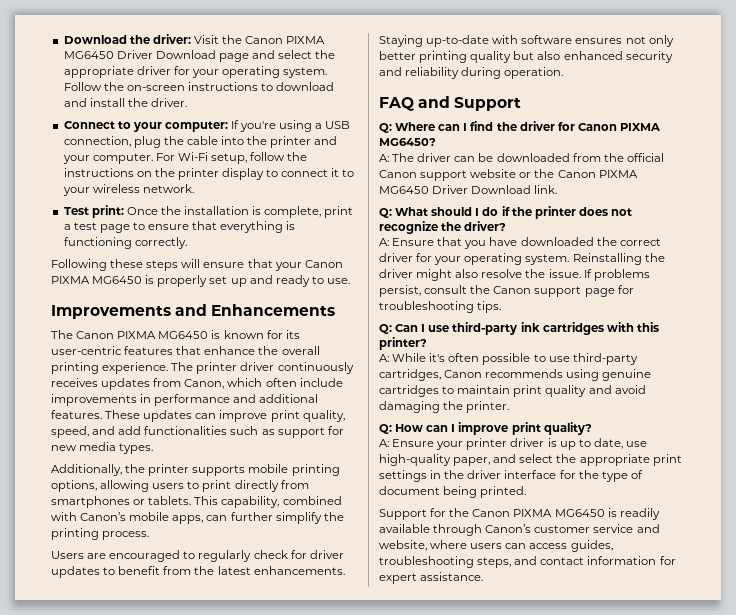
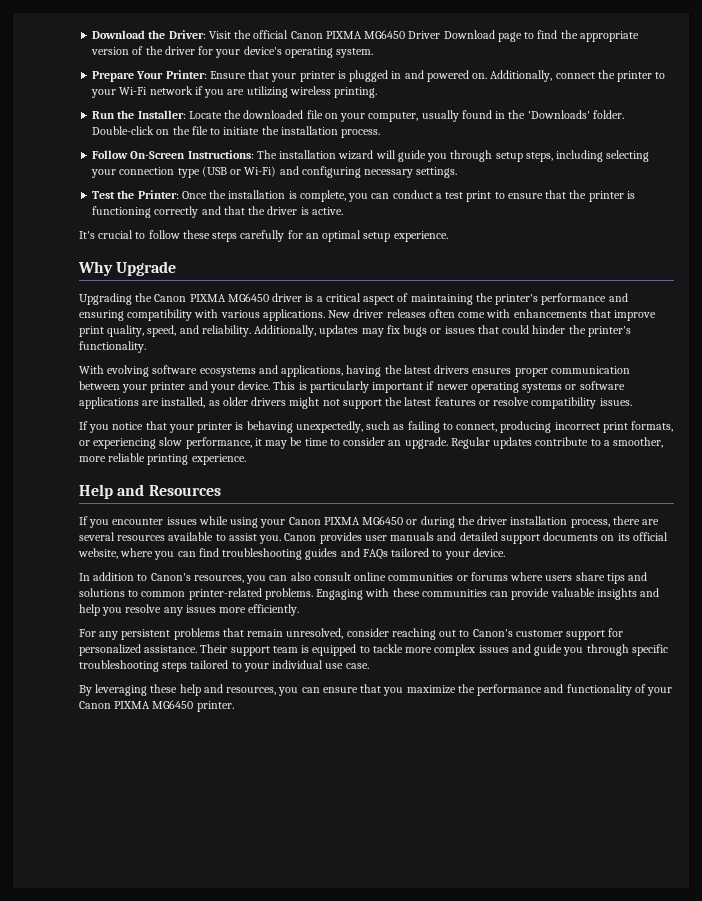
[152,34,191,44] driver: -> [168,30,206,39] Driver:
(243, 39) none -> [253,30,289,39] official
[252,50,336,59] [63,66,328,78] [63,82,335,91] [63,98,187,107] [63,120,351,132] [63,136,338,148] [62,152,308,164] [63,168,355,180] [62,184,194,196] and select the appropriate driver for your operating system. Follow the on-screen instructions to download and install the driver. // Connect to your computer: If you're using a USB connection, plug the cable into the printer and your computer. For Wi-Fi setup, follow the instructions on the printer display to connect it to your wireless network. -> [524,30,639,42] [91,46,374,58] [92,70,666,82] [91,86,378,98] [92,110,624,122] [92,126,381,138] [92,150,650,162] [91,166,458,178] to find the appropriate version of the driver for your device's operating system. // Prepare Your Printer: Ensure that your printer is plugged in and powered on. Additionally, connect the printer to your Wi-Fi network if you are utilizing wireless printing. // Run the Installer: Locate the downloaded file on your computer, usually found in the 'Downloads' folder. Double-click on the file to initiate the installation process. // Follow On-Screen Instructions: The installation wizard will guide you through setup steps, including selecting your connection type (USB or Wi-Fi) and configuring necessary settings.
[91,205,124,218] print: -> [117,190,179,199] the Printer:
[324,206,354,218] print -> [348,190,433,202] you can conduct
[99,224,130,233] page -> [466,191,492,202] print
[220,221,296,233] [63,237,187,249] [51,259,343,271] [51,275,350,287] [51,304,336,319] [51,330,300,339] [51,346,320,355] [51,362,354,374] [51,378,343,390] [51,394,319,406] [51,410,217,422] everything is functioning correctly. // Following these steps will ensure that your Canon PIXMA MG6450 is properly set up and ready to use. // Improvements and Enhancements // The Canon PIXMA MG6450 is known for its user-centric features that enhance the overall printing experience. The printer driver continuously receives updates from Canon, which often include improvements in performance and additional features. These updates can -> [569,190,635,202] [92,206,343,218] [79,230,448,242] [78,261,177,276] [79,293,628,305] [79,309,611,321] the printer is functioning correctly and that the driver is active. // It's crucial to follow these steps carefully for an optimal setup experience. // Why Upgrade // Upgrading the Canon PIXMA MG6450 driver is a critical aspect of maintaining the printer's performance and ensuring compatibility with various applications. New driver releases often come with enhancements that
[118,426,344,438] [51,442,154,454] [51,464,340,476] [51,480,309,492] [51,496,342,508] [51,512,344,524] [51,528,150,540] [51,550,344,562] [51,566,345,578] [379,35,674,47] [379,51,673,63] [379,67,564,79] [379,96,522,111] [379,121,660,133] [379,138,436,146] [379,153,664,162] [379,169,638,181] [379,185,558,194] [379,206,632,219] [379,221,507,234] [379,237,661,249] [379,253,665,265] [379,269,650,281] [379,285,634,297] [379,301,502,313] [379,322,659,335] [379,337,427,350] [379,353,638,365] [379,369,652,381] [379,385,646,397] [379,401,510,413] [379,422,592,435] [379,438,647,450] [379,454,682,466] [379,470,643,482] [379,486,527,498] [379,508,660,520] [379,524,660,536] [379,540,613,552] [379,556,676,568] [379,572,484,584] add functionalities such as support for new media types. // Additionally, the printer supports mobile printing options, allowing users to print directly from smartphones or tablets. This capability, combined with Canon’s mobile apps, can further simplify the printing process. // Users are encouraged to regularly check for driver updates to benefit from the latest enhancements. Staying up-to-date with software ensures not only better printing quality but also enhanced security and reliability during operation. // FAQ and Support // Q: Where can I find the driver for Canon PIXMA MG6450? // A: The driver can be downloaded from the official Canon support website or the Canon PIXMA MG6450 Driver Download link. // Q: What should I do if the printer does not recognize the driver? // A: Ensure that you have downloaded the correct driver for your operating system. Reinstalling the driver might also resolve the issue. If problems persist, consult the Canon support page for troubleshooting tips. // Q: Can I use third-party ink cartridges with this printer? // A: While it's often possible to use third-party cartridges, Canon recommends using genuine cartridges to maintain print quality and avoid damaging the printer. // Q: How can I improve print quality? // A: Ensure your printer driver is up to date, use high-quality paper, and select the appropriate print settings in the driver interface for the type of document being printed. // Support for the Canon PIXMA MG6450 is readily available through Canon’s customer service and website, where users can access guides, troubleshooting steps, and contact information for expert assistance. -> [201,325,631,337] [79,341,146,353] [79,365,630,377] [79,381,625,393] [79,397,632,409] [79,421,674,433] [79,437,664,449] [79,453,246,465] [79,484,221,499] [79,516,660,528] [79,532,668,544] [78,548,505,560] [79,572,648,584] [79,588,660,600] [79,604,300,616] [79,628,624,640] [79,644,668,656] [79,660,369,672] [79,684,673,696] [79,700,234,712] reliability. Additionally, updates may fix bugs or issues that could hinder the printer's functionality. // With evolving software ecosystems and applications, having the latest drivers ensures proper communication between your printer and your device. This is particularly important if newer operating systems or software applications are installed, as older drivers might not support the latest features or resolve compatibility issues. // If you notice that your printer is behaving unexpectedly, such as failing to connect, producing incorrect print formats, or experiencing slow performance, it may be time to consider an upgrade. Regular updates contribute to a smoother, more reliable printing experience. // Help and Resources // If you encounter issues while using your Canon PIXMA MG6450 or during the driver installation process, there are several resources available to assist you. Canon provides user manuals and detailed support documents on its official website, where you can find troubleshooting guides and FAQs tailored to your device. // In addition to Canon's resources, you can also consult online communities or forums where users share tips and solutions to common printer-related problems. Engaging with these communities can provide valuable insights and help you resolve any issues more efficiently. // For any persistent problems that remain unresolved, consider reaching out to Canon's customer support for personalized assistance. Their support team is equipped to tackle more complex issues and guide you through specific troubleshooting steps tailored to your individual use case. // By leveraging these help and resources, you can ensure that you maximize the performance and functionality of your Canon PIXMA MG6450 printer.

